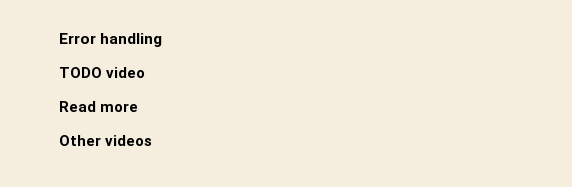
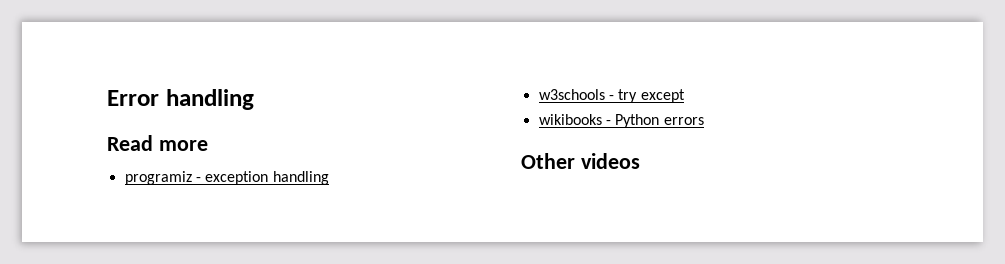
[59,67,146,78] // TODO video -> (254, 99) none
(139, 107) none -> [124,171,329,185] [538,89,685,103] [538,114,704,128] // programiz - exception handling // w3schools - try except // wikibooks - Python errors

